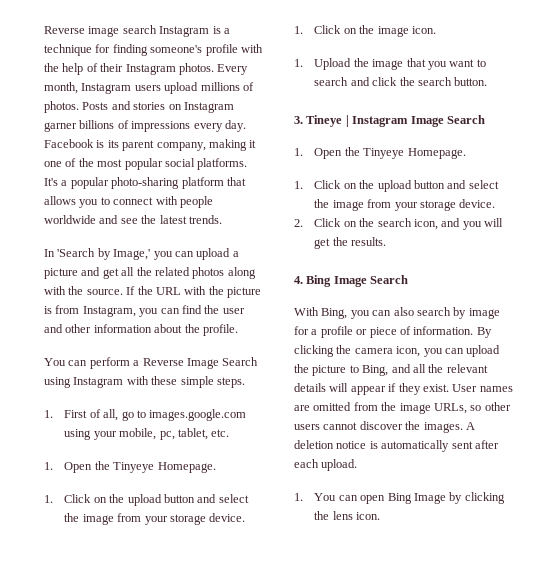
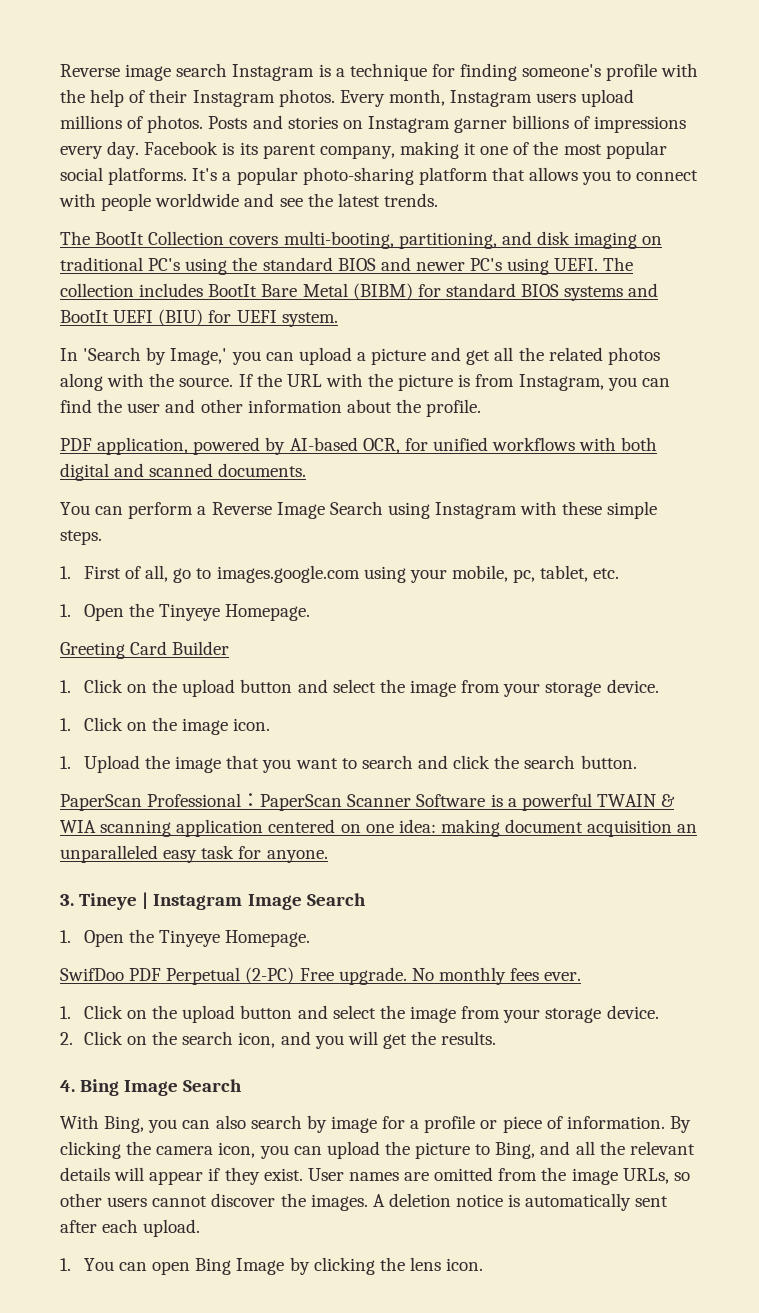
(222, 219) none -> [60,231,663,249] [60,257,634,275] [60,283,659,301] [60,309,338,327] // The BootIt Collection covers multi-booting, partitioning, and disk imaging on traditional PC's using the standard BIOS and newer PC's using UEFI. The collection includes BootIt Bare Metal (BIBM) for standard BIOS systems and BootIt UEFI (BIU) for UEFI system.
(238, 330) none -> [60,437,658,455] [60,463,307,481] // PDF application, powered by AI-based OCR, for unified workflows with both digital and scanned documents.
(216, 467) none -> [60,641,230,659] // Greeting Card Builder
(488, 81) none -> [60,793,676,811] [60,819,698,837] [60,845,328,863] // PaperScan Professional：PaperScan Scanner Software is a powerful TWAIN & WIA scanning application centered on one idea: making document acquisition an unparalleled easy task for anyone.
(466, 153) none -> [60,967,582,985] // SwifDoo PDF Perpetual (2-PC) Free upgrade. No monthly fees ever.

